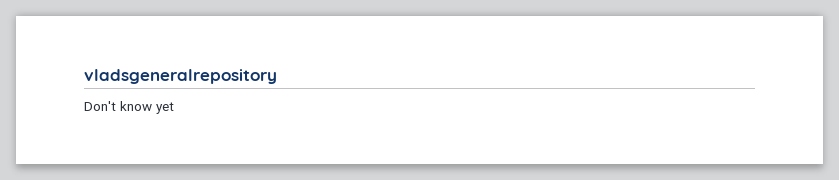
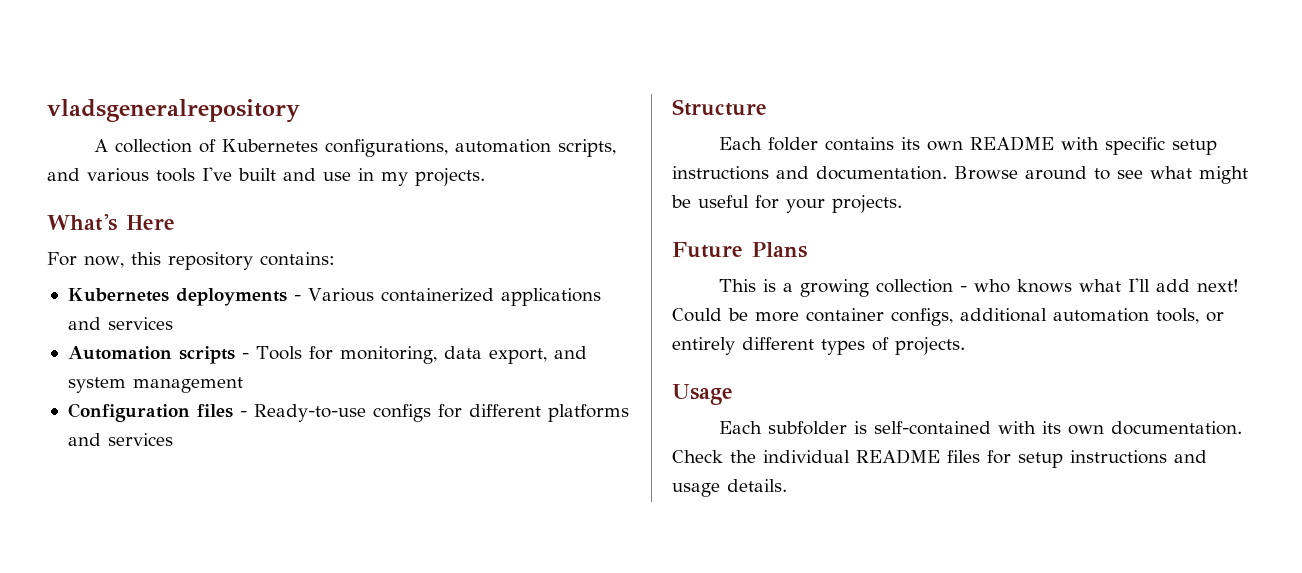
[84,101,174,114] Don't know yet -> [94,139,617,157] [47,167,485,186] [47,214,175,231] [47,252,335,270] [67,288,601,306] [67,317,173,330] [67,346,587,364] [67,377,243,393] [67,403,629,422] [67,433,173,446] [672,99,767,116] [719,136,1218,155] [672,166,1248,184] [671,195,902,213] [672,242,807,258] [719,278,1240,297] [672,308,1224,326] [672,337,965,355] [672,384,733,405] [719,421,1243,435] [672,449,1207,468] [672,479,787,497] A collection of Kubernetes configurations, automation scripts, and various tools I've built and use in my projects. // What's Here // For now, this repository contains: // Kubernetes deployments - Various containerized applications and services // Automation scripts - Tools for monitoring, data export, and system management // Configuration files - Ready-to-use configs for different platforms and services // Structure // Each folder contains its own README with specific setup instructions and documentation. Browse around to see what might be useful for your projects. // Future Plans // This is a growing collection - who knows what I'll add next! Could be more container configs, additional automation tools, or entirely different types of projects. // Usage // Each subfolder is self-contained with its own documentation. Check the individual README files for setup instructions and usage details.

